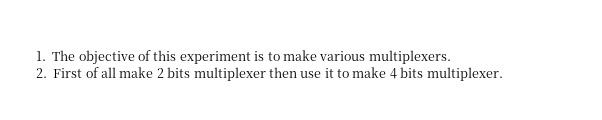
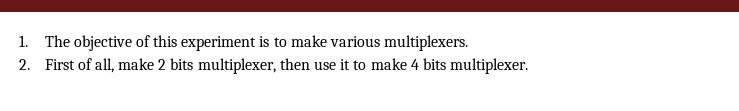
[101,67,116,78] all -> [94,58,114,73] all,
[193,67,266,81] multiplexer -> [197,58,276,74] multiplexer,

